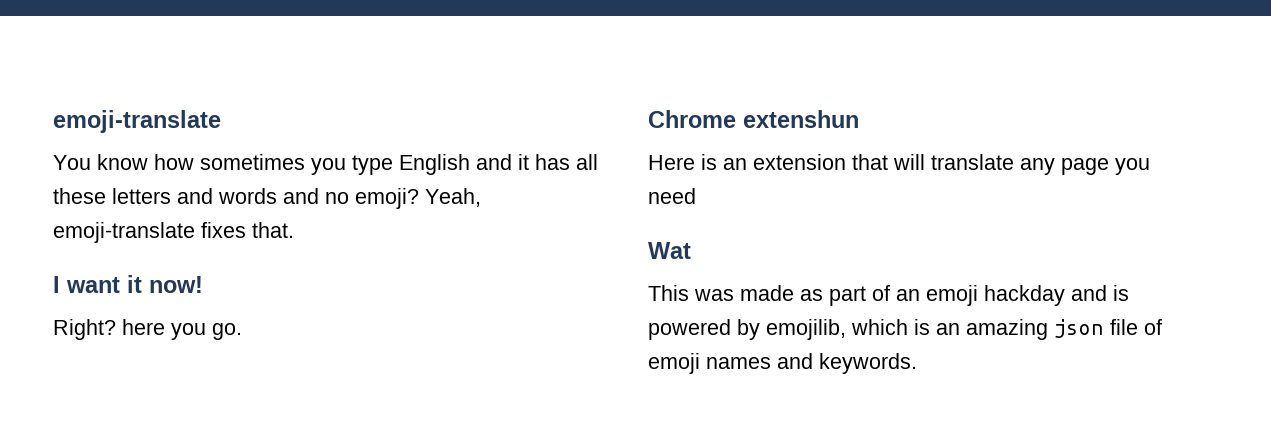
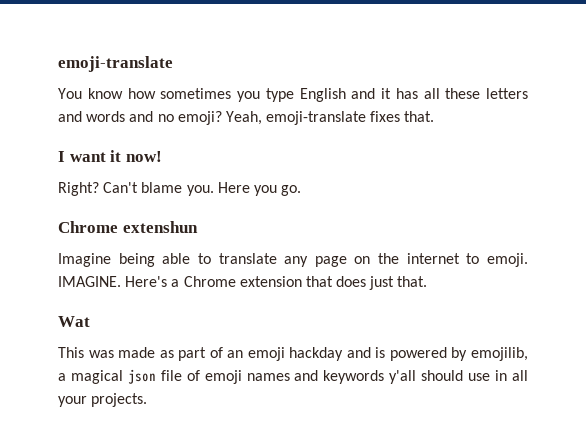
[122,319,165,335] here -> [103,182,250,196] Can't blame you. Here
[648,154,1150,175] [648,188,696,204] Here is an extension that will translate any page you need -> [58,253,528,267] [58,276,428,290] Imagine being able to translate any page on the internet to emoji. IMAGINE. Here's a Chrome extension that does just that.
[851,319,1048,340] which is an amazing -> [58,370,123,384] a magical
[819,353,917,374] keywords. -> [323,370,528,384] [58,393,148,407] keywords y'all should use in all your projects.

